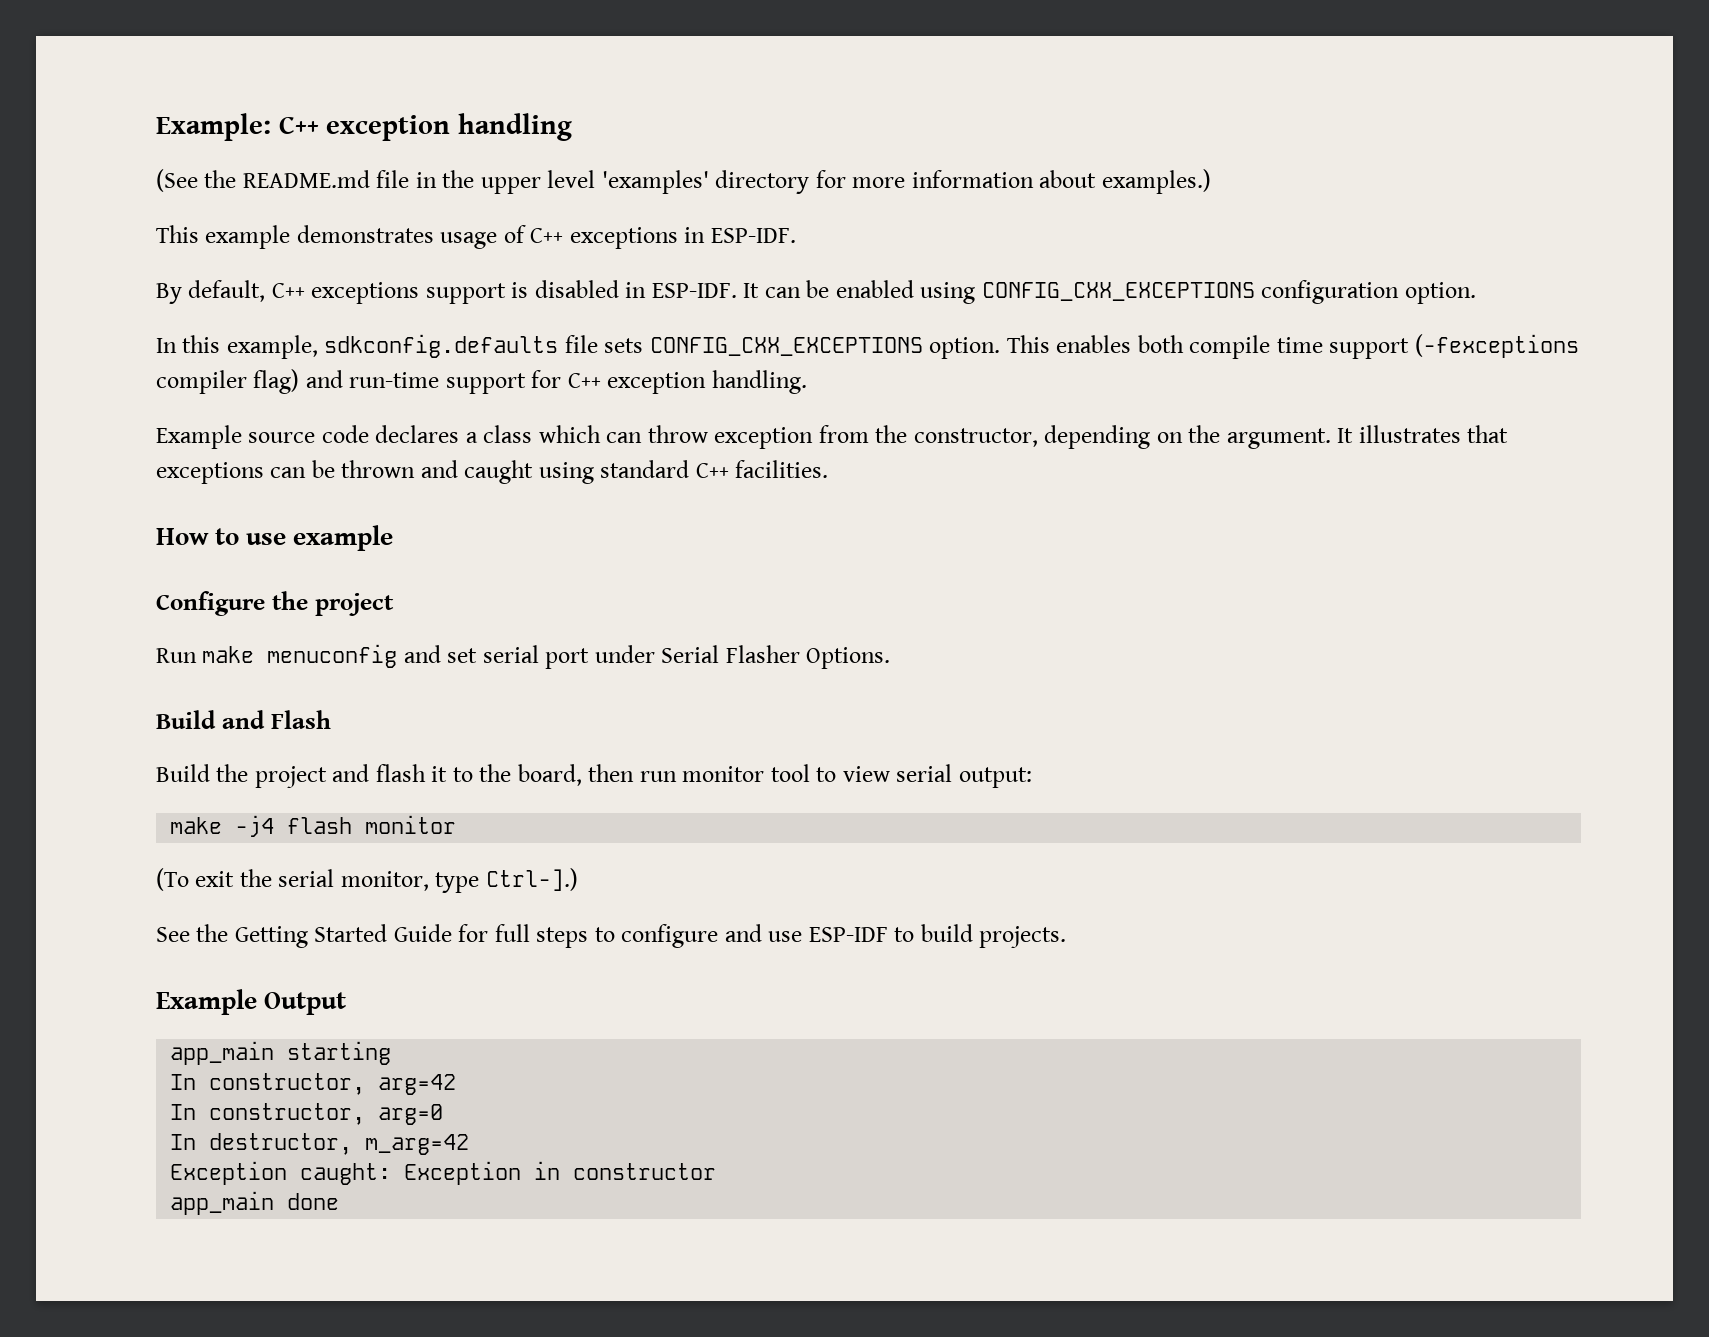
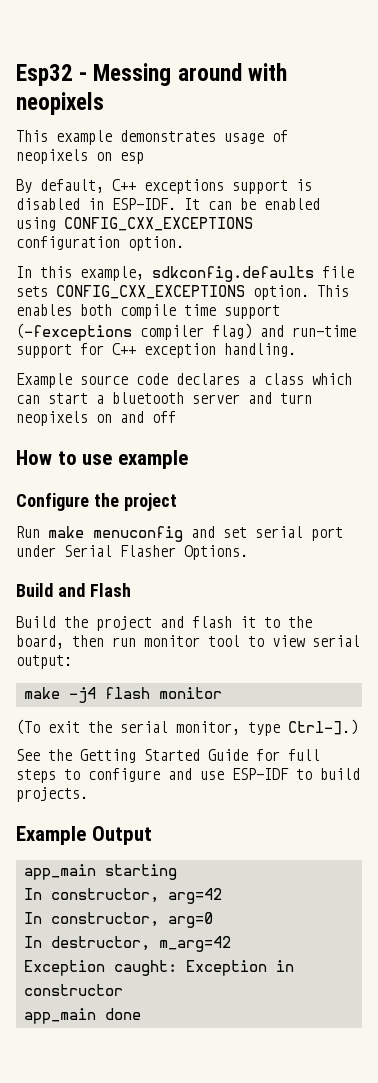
[156,113,572,141] [156,169,1211,194] Example: C++ exception handling // (See the README.md file in the upper level 'examples' directory for more information about examples.) -> [16,63,287,86] [16,92,104,115] Esp32 - Messing around with neopixels
[530,227,796,249] C++ exceptions in ESP-IDF. -> [16,149,144,164] neopixels on esp
[647,425,1509,449] [156,460,829,484] throw exception from the constructor, depending on the argument. It illustrates that exceptions can be thrown and caught using standard C++ facilities. -> [48,392,312,404] [16,411,176,426] start a bluetooth server and turn neopixels on and off

